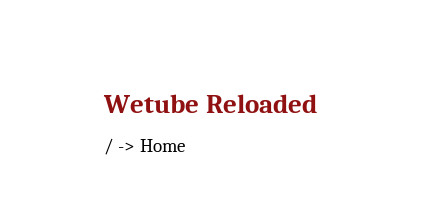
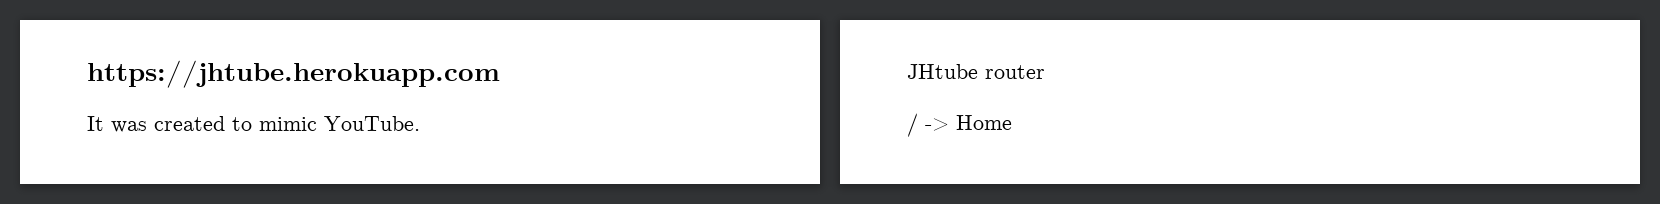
[103,94,318,113] Wetube Reloaded -> [87,60,500,88] [87,116,420,133] [907,64,1045,79] https://jhtube.herokuapp.com // It was created to mimic YouTube. // JHtube router

